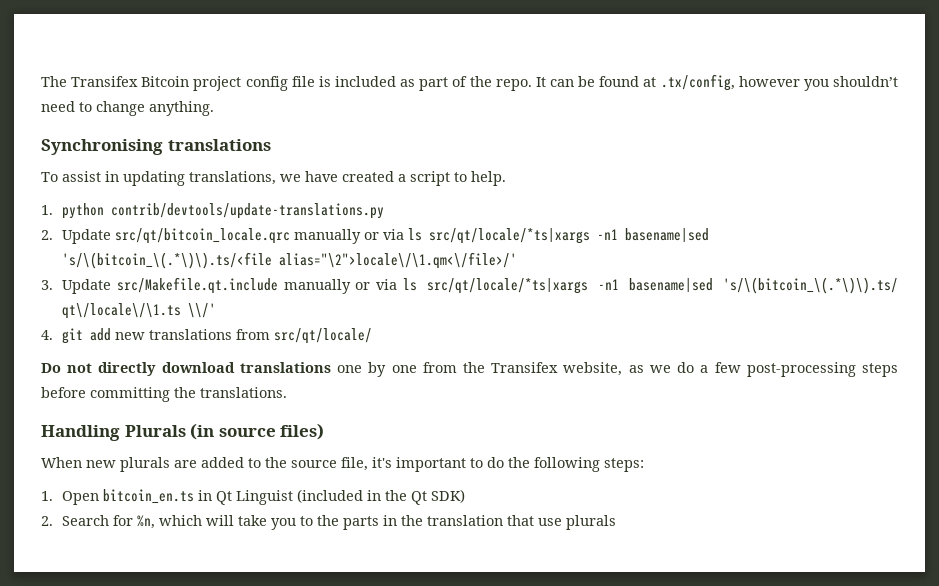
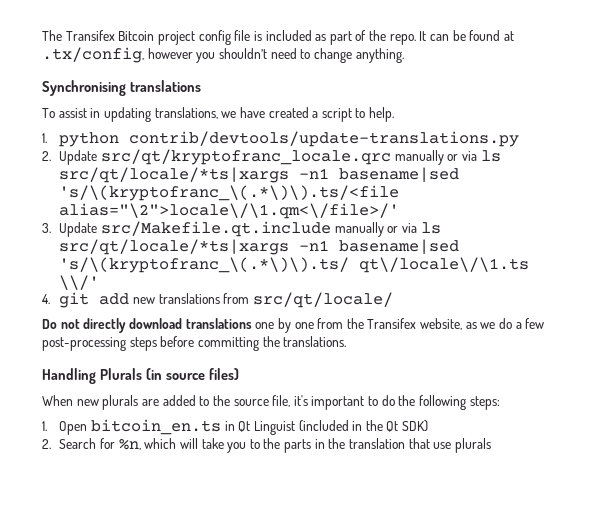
[115,228,710,244] [62,252,273,269] src/qt/bitcoin_locale.qrc manually or via ls src/qt/locale/*ts|xargs -n1 basename|sed 's/\(bitcoin_\(.*\)\).ts/<file -> [100,149,501,165] [59,167,460,183] [59,185,400,201] src/qt/kryptofranc_locale.qrc manually or via ls src/qt/locale/*ts|xargs -n1 basename|sed 's/\(kryptofranc_\(.*\)\).ts/<file
[722,277,898,294] 's/\(bitcoin_\(.*\)\).ts/ -> [59,257,350,273] 's/\(kryptofranc_\(.*\)\).ts/

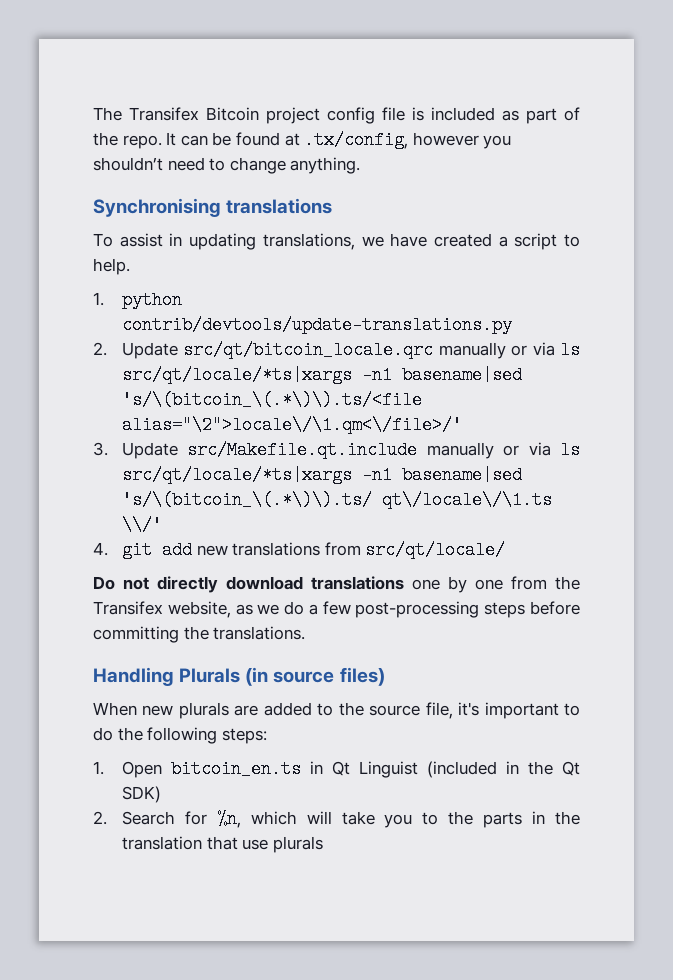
[100,149,501,165] [59,167,460,183] [59,185,400,201] src/qt/kryptofranc_locale.qrc manually or via ls src/qt/locale/*ts|xargs -n1 basename|sed 's/\(kryptofranc_\(.*\)\).ts/<file -> [183,341,580,359] [122,366,523,384] [122,391,423,409] src/qt/bitcoin_locale.qrc manually or via ls src/qt/locale/*ts|xargs -n1 basename|sed 's/\(bitcoin_\(.*\)\).ts/<file
[59,257,350,273] 's/\(kryptofranc_\(.*\)\).ts/ -> [122,491,373,509] 's/\(bitcoin_\(.*\)\).ts/

